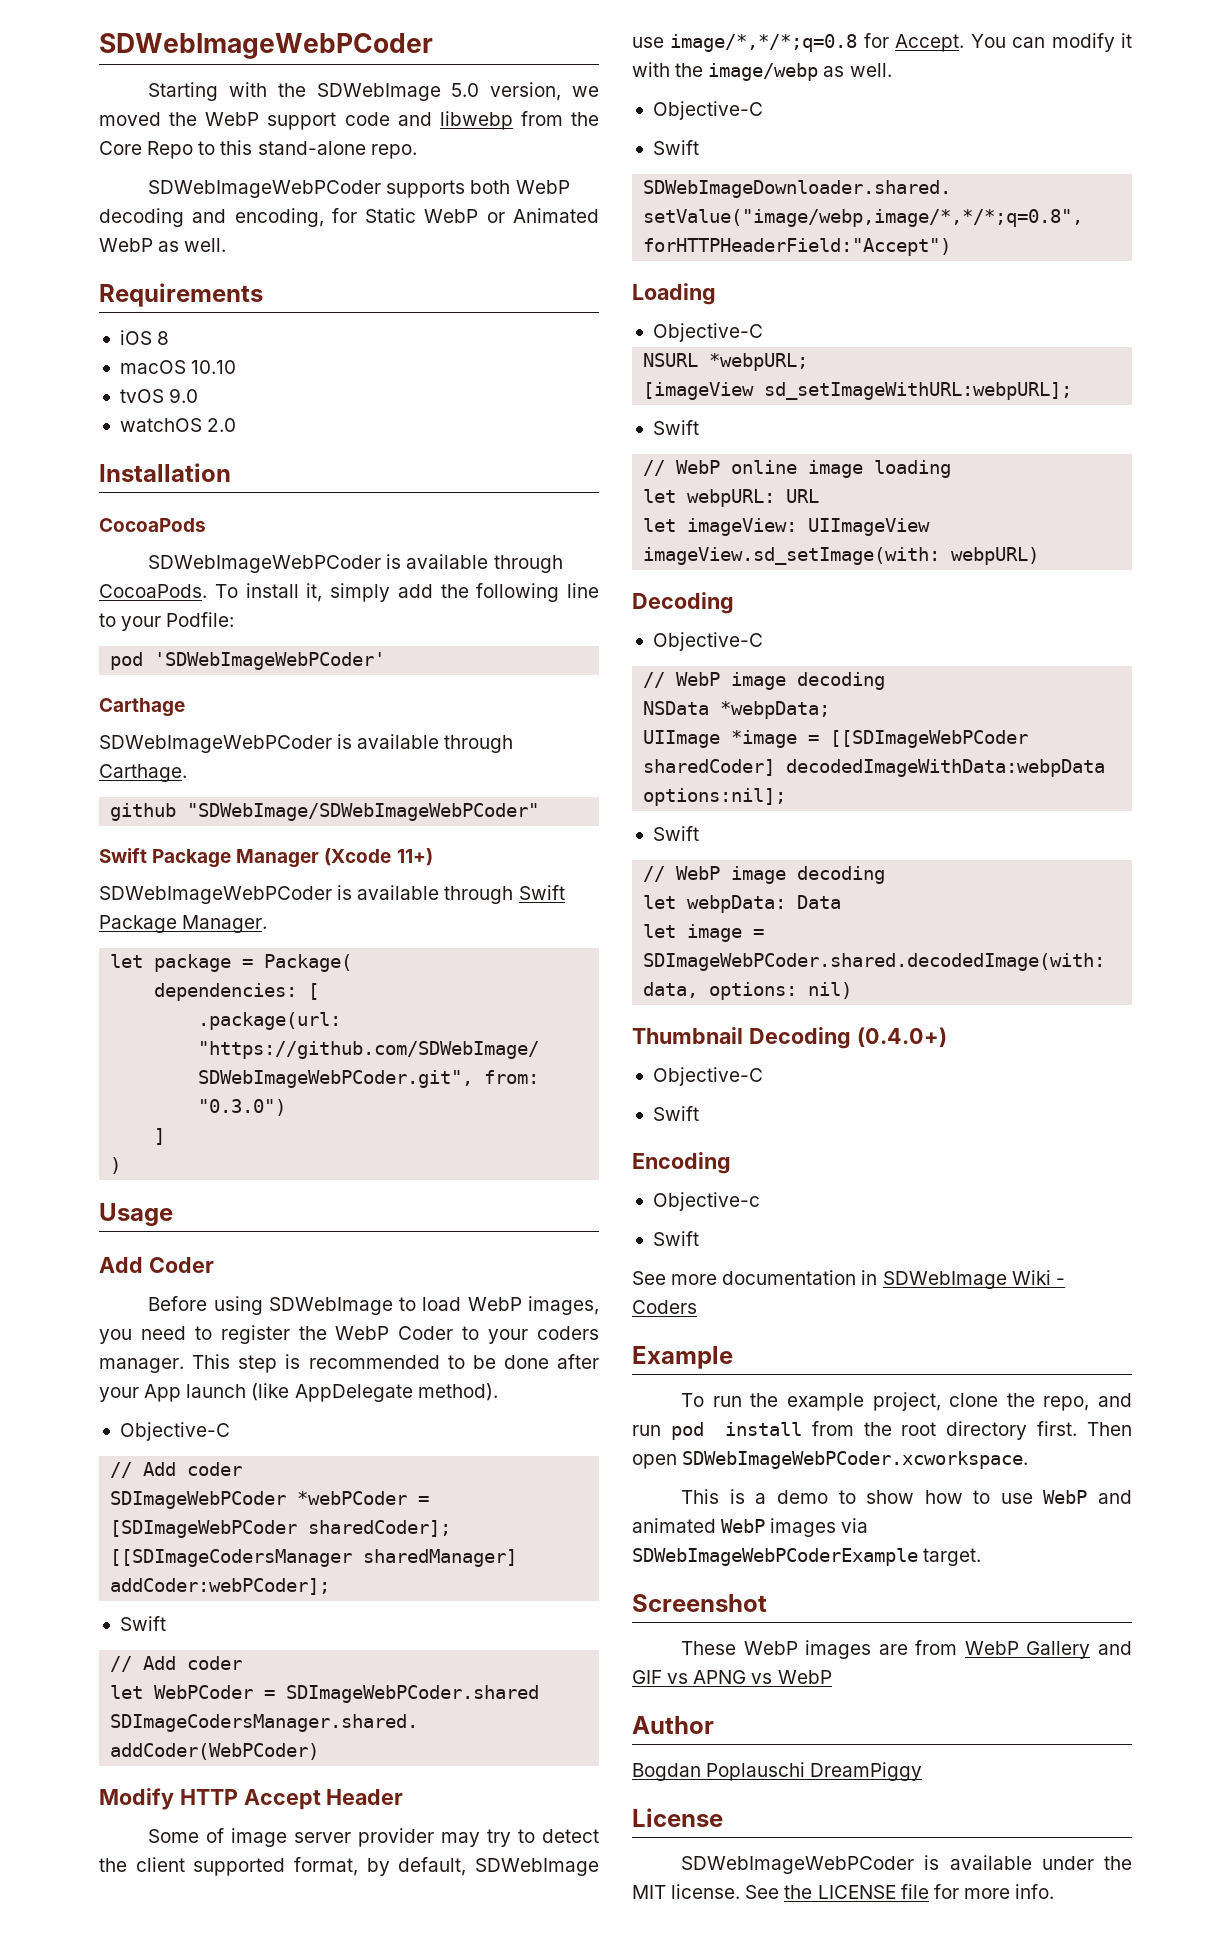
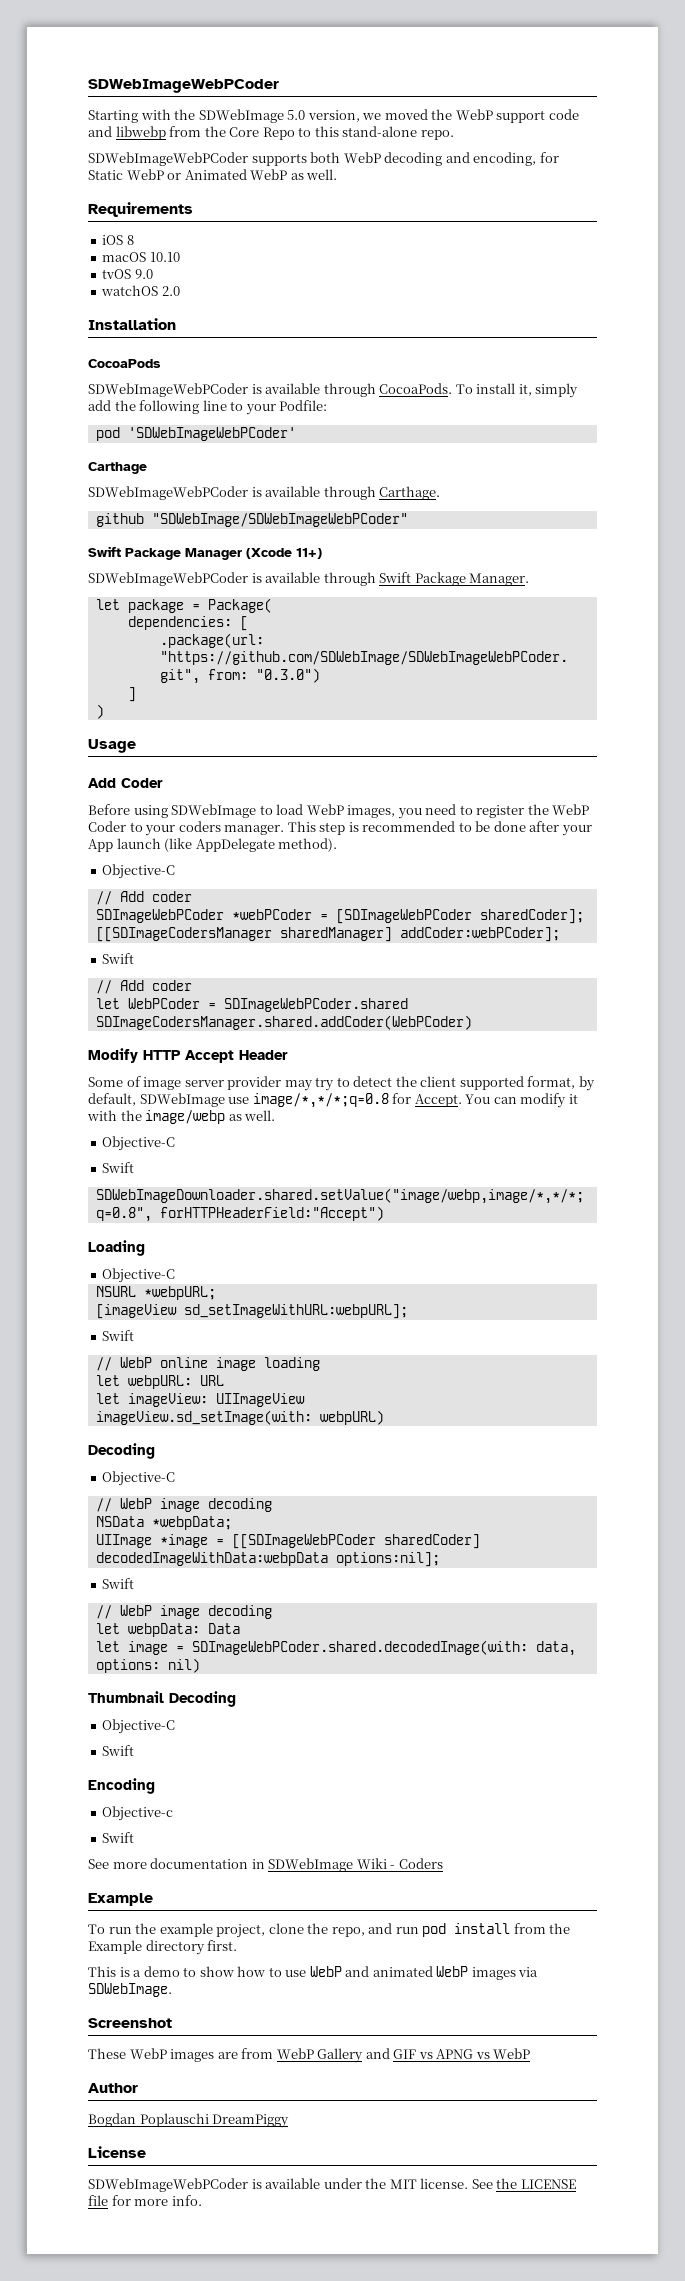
[856,1027,947,1047] (0.4.0+) -> (236, 1699) none
[901,1422,937,1436] root -> [88,1940,142,1954] Example
[1087,1422,1132,1436] [632,1451,1029,1469] Then open SDWebImageWebPCoder.xcworkspace. -> (238, 1945) none
[632,1548,982,1566] SDWebImageWebPCoderExample target. -> [88,1983,172,1997] SDWebImage.

